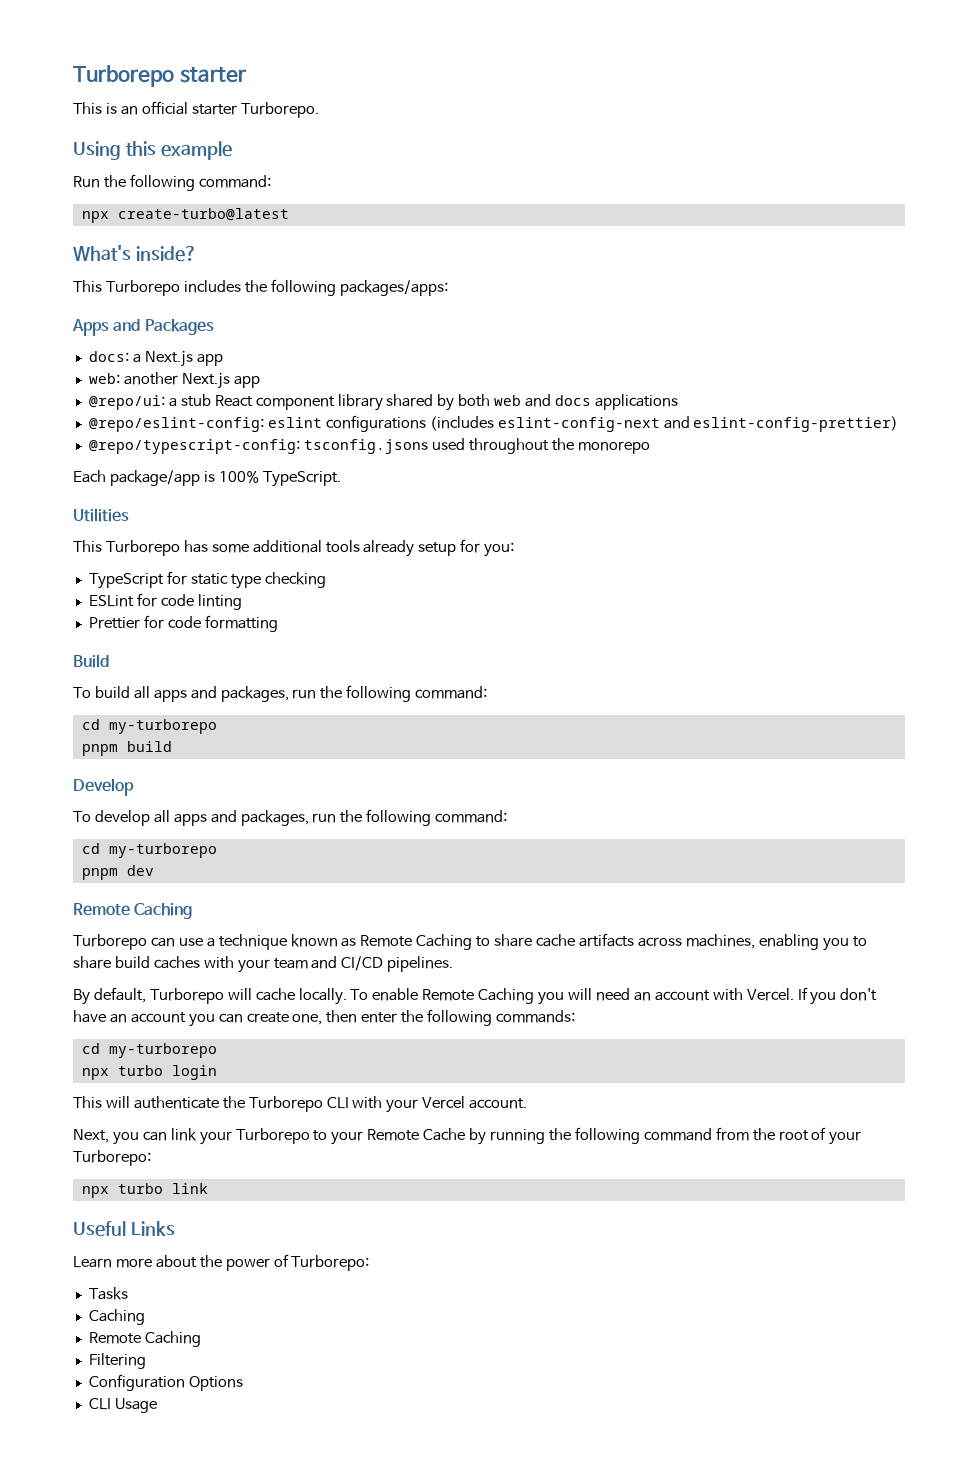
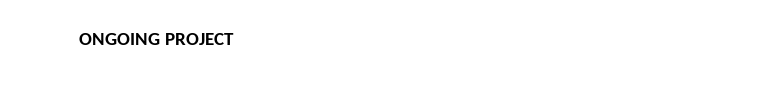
[73,65,246,87] [73,101,319,118] [73,141,232,160] [73,174,271,191] [81,208,289,223] [73,245,197,262] [73,279,448,296] [72,319,214,336] [88,350,223,367] [88,372,260,389] [88,394,678,411] [88,415,899,432] [88,438,650,454] [73,470,341,487] [73,508,129,522] [73,539,515,557] [88,571,326,589] [88,593,242,610] [88,615,278,632] [73,654,109,668] [73,685,488,702] [81,719,217,734] [81,741,172,756] [73,778,134,796] [73,809,508,826] [81,843,217,858] [81,865,154,880] [73,903,193,919] [73,933,867,951] [73,956,454,973] [73,987,878,1005] [73,1009,576,1027] [81,1043,217,1058] [81,1065,217,1080] [73,1096,528,1113] [73,1127,862,1145] [73,1150,151,1166] [81,1183,208,1198] [73,1221,175,1237] [73,1254,370,1271] [88,1287,128,1300] [88,1309,145,1325] [88,1331,201,1347] [88,1353,146,1369] [88,1374,243,1391] [88,1398,157,1413] Turborepo starter // This is an official starter Turborepo. // Using this example // Run the following command: // npx create-turbo@latest // What's inside? // This Turborepo includes the following packages/apps: // Apps and Packages // docs: a Next.js app // web: another Next.js app // @repo/ui: a stub React component library shared by both web and docs applications // @repo/eslint-config: eslint configurations (includes eslint-config-next and eslint-config-prettier) // @repo/typescript-config: tsconfig.jsons used throughout the monorepo // Each package/app is 100% TypeScript. // Utilities // This Turborepo has some additional tools already setup for you: // TypeScript for static type checking // ESLint for code linting // Prettier for code formatting // Build // To build all apps and packages, run the following command: // cd my-turborepo // pnpm build // Develop // To develop all apps and packages, run the following command: // cd my-turborepo // pnpm dev // Remote Caching // Turborepo can use a technique known as Remote Caching to share cache artifacts across machines, enabling you to share build caches with your team and CI/CD pipelines. // By default, Turborepo will cache locally. To enable Remote Caching you will need an account with Vercel. If you don't have an account you can create one, then enter the following commands: // cd my-turborepo // npx turbo login // This will authenticate the Turborepo CLI with your Vercel account. // Next, you can link your Turborepo to your Remote Cache by running the following command from the root of your Turborepo: // npx turbo link // Useful Links // Learn more about the power of Turborepo: // Tasks // Caching // Remote Caching // Filtering // Configuration Options // CLI Usage -> [79,33,234,45] ONGOING PROJECT

